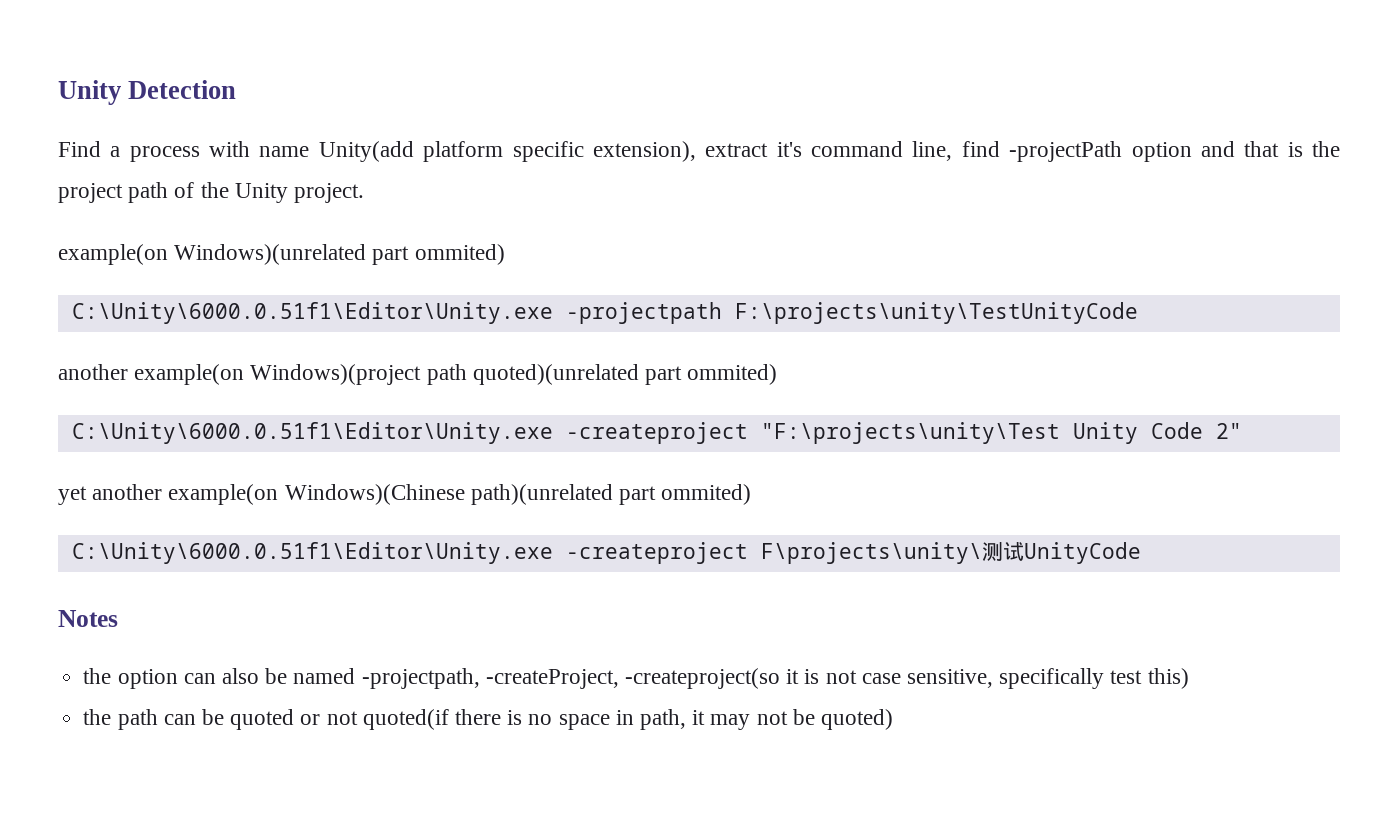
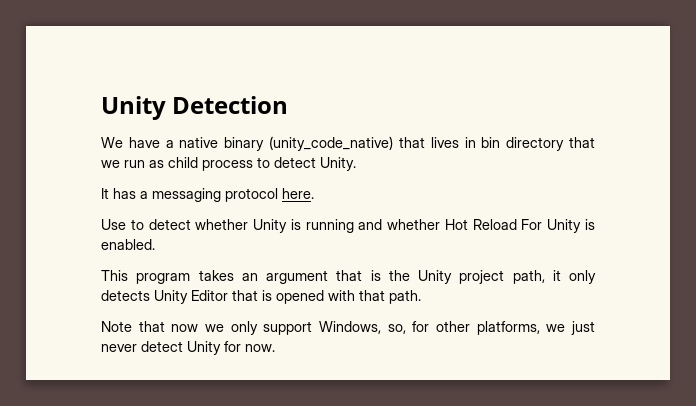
[58,141,1341,162] [58,182,365,203] [58,244,505,265] [71,302,1138,324] [58,364,778,385] [71,422,1242,444] [58,484,752,505] [71,542,1141,564] [58,610,118,627] [83,668,1189,689] [83,709,894,730] Find a process with name Unity(add platform specific extension), extract it's command line, find -projectPath option and that is the project path of the Unity project. // example(on Windows)(unrelated part ommited) // C:\Unity\6000.0.51f1\Editor\Unity.exe -projectpath F:\projects\unity\TestUnityCode // another example(on Windows)(project path quoted)(unrelated part ommited) // C:\Unity\6000.0.51f1\Editor\Unity.exe -createproject "F:\projects\unity\Test Unity Code 2" // yet another example(on Windows)(Chinese path)(unrelated part ommited) // C:\Unity\6000.0.51f1\Editor\Unity.exe -createproject F\projects\unity\测试UnityCode // Notes // the option can also be named -projectpath, -createProject, -createproject(so it is not case sensitive, specifically test this) // the path can be quoted or not quoted(if there is no space in path, it may not be quoted) -> [101,136,595,151] [101,157,356,171] [101,188,314,202] [101,219,595,233] [101,239,155,250] [101,270,596,284] [101,290,421,304] [101,321,596,335] [101,341,275,355] We have a native binary (unity_code_native) that lives in bin directory that we run as child process to detect Unity. // It has a messaging protocol here. // Use to detect whether Unity is running and whether Hot Reload For Unity is enabled. // This program takes an argument that is the Unity project path, it only detects Unity Editor that is opened with that path. // Note that now we only support Windows, so, for other platforms, we just never detect Unity for now.

